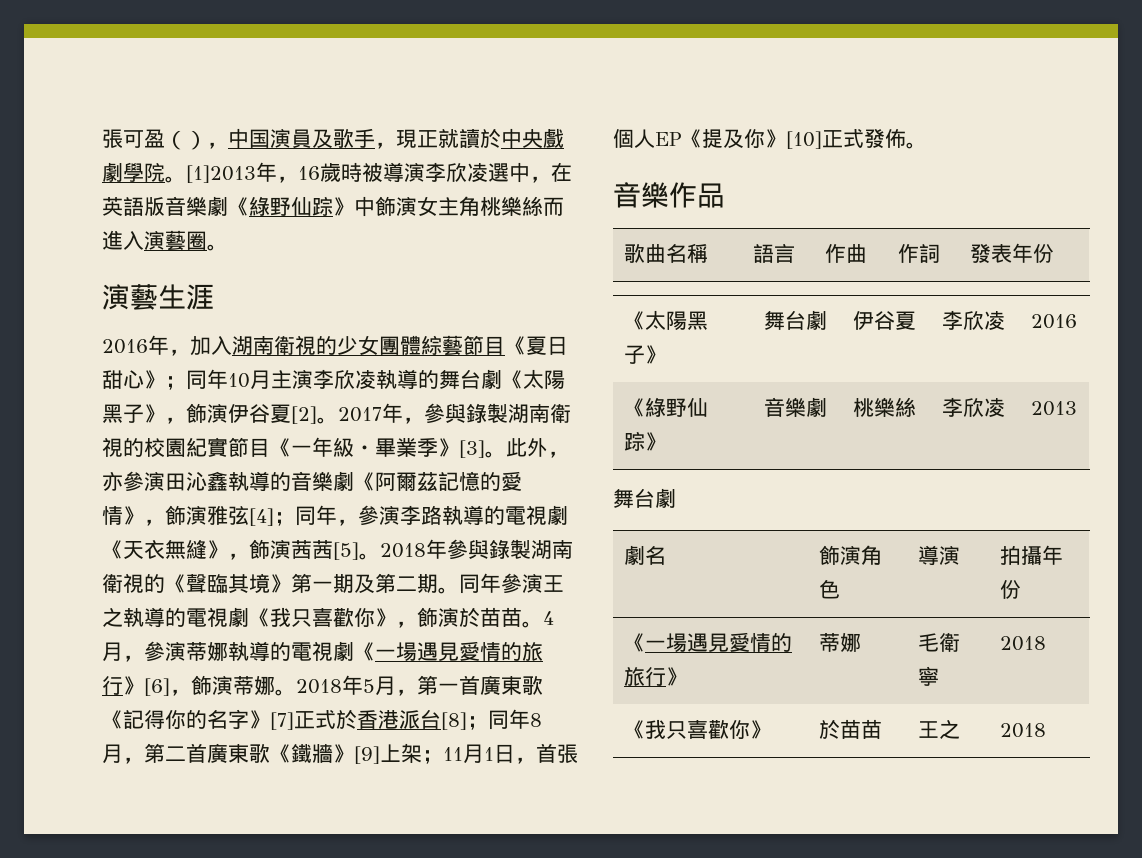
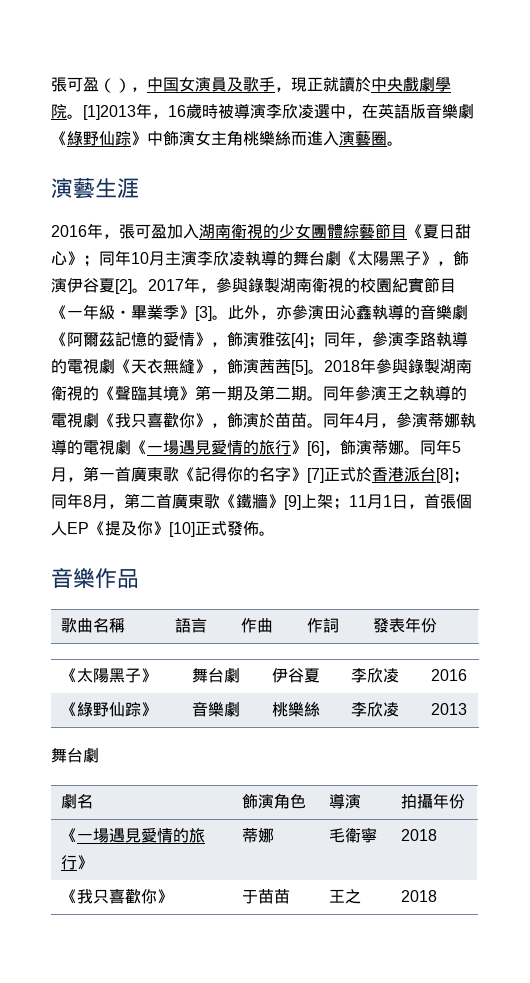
(270, 138) none -> [179,77,195,92] 女
(190, 352) none -> [119,224,167,239] 張可盈
(543, 624) none -> [323,412,355,428] 同年
[296,679,342,694] 2018 -> [420,440,436,455] 同
[818,719,840,739] 於 -> [241,890,258,904] 于

